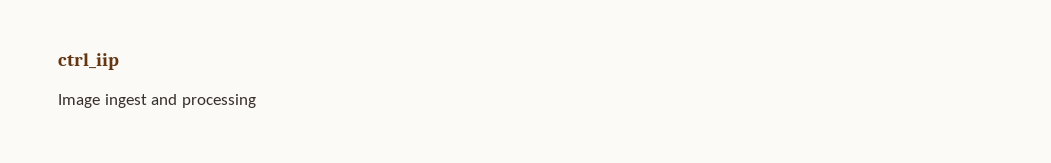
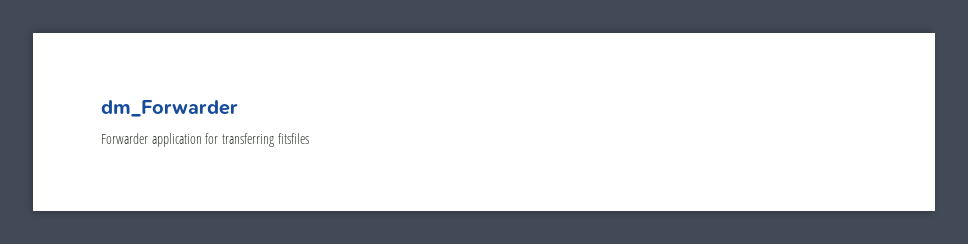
[58,53,119,70] [58,94,256,108] ctrl_iip // Image ingest and processing -> [101,100,238,117] [101,133,309,147] dm_Forwarder // Forwarder application for transferring fitsfiles

